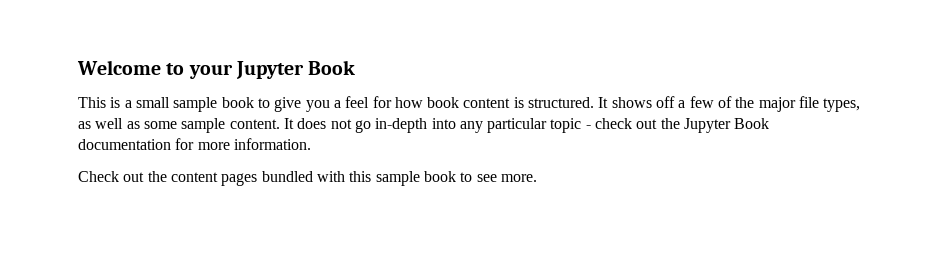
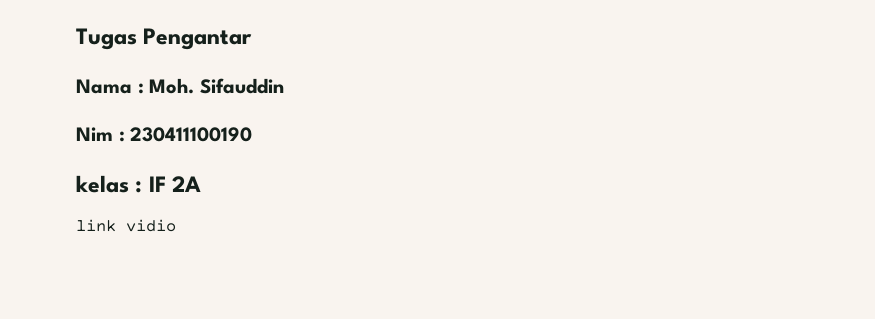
[77,60,356,79] [78,96,861,112] [78,118,770,133] [78,138,311,150] [78,171,537,186] Welcome to your Jupyter Book // This is a small sample book to give you a feel for how book content is structured. It shows off a few of the major file types, as well as some sample content. It does not go in-depth into any particular topic - check out the Jupyter Book documentation for more information. // Check out the content pages bundled with this sample book to see more. -> [76,28,253,50] [76,78,284,94] [76,127,253,142] [76,175,202,193] [76,219,176,232] Tugas Pengantar // Nama : Moh. Sifauddin // Nim : 230411100190 // kelas : IF 2A // link vidio

